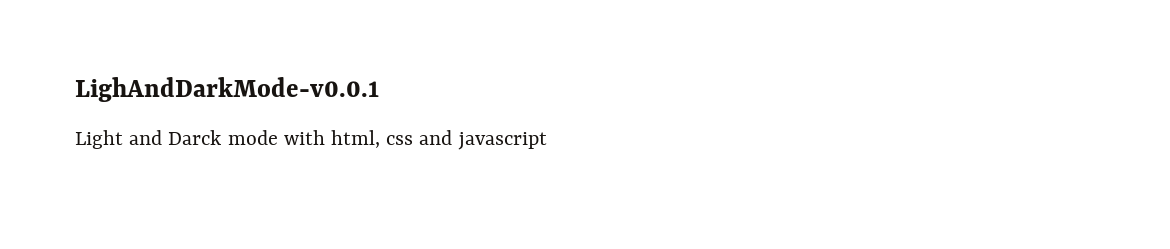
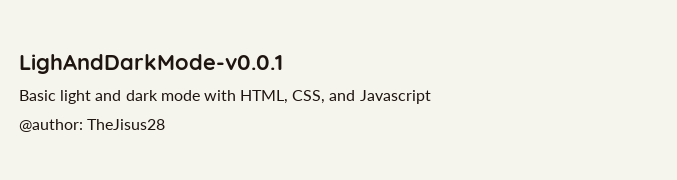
[75,130,547,150] Light and Darck mode with html, css and javascript -> [19,90,431,104] [19,119,166,132] Basic light and dark mode with HTML, CSS, and Javascript // @author: TheJisus28

